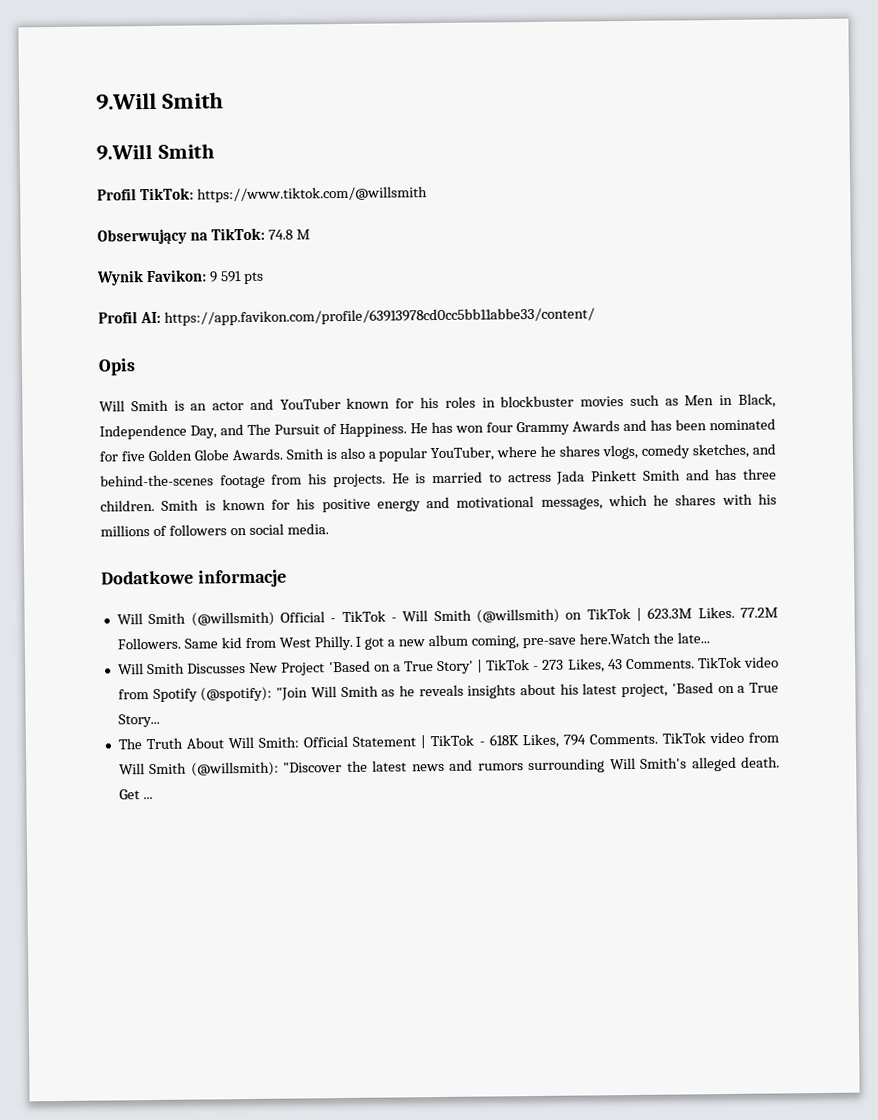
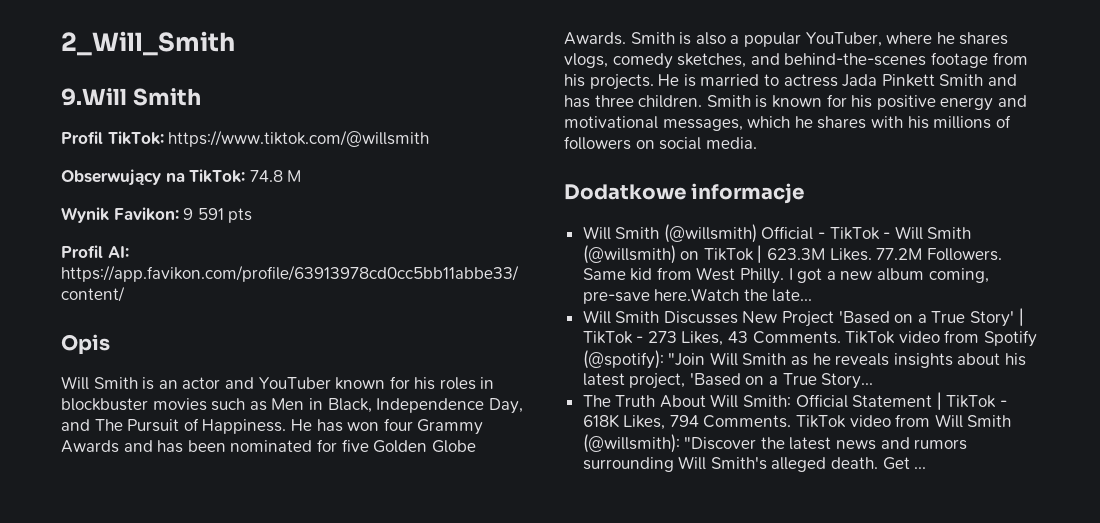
[96,92,225,110] 9.Will Smith -> [61,31,235,56] 2_Will_Smith

